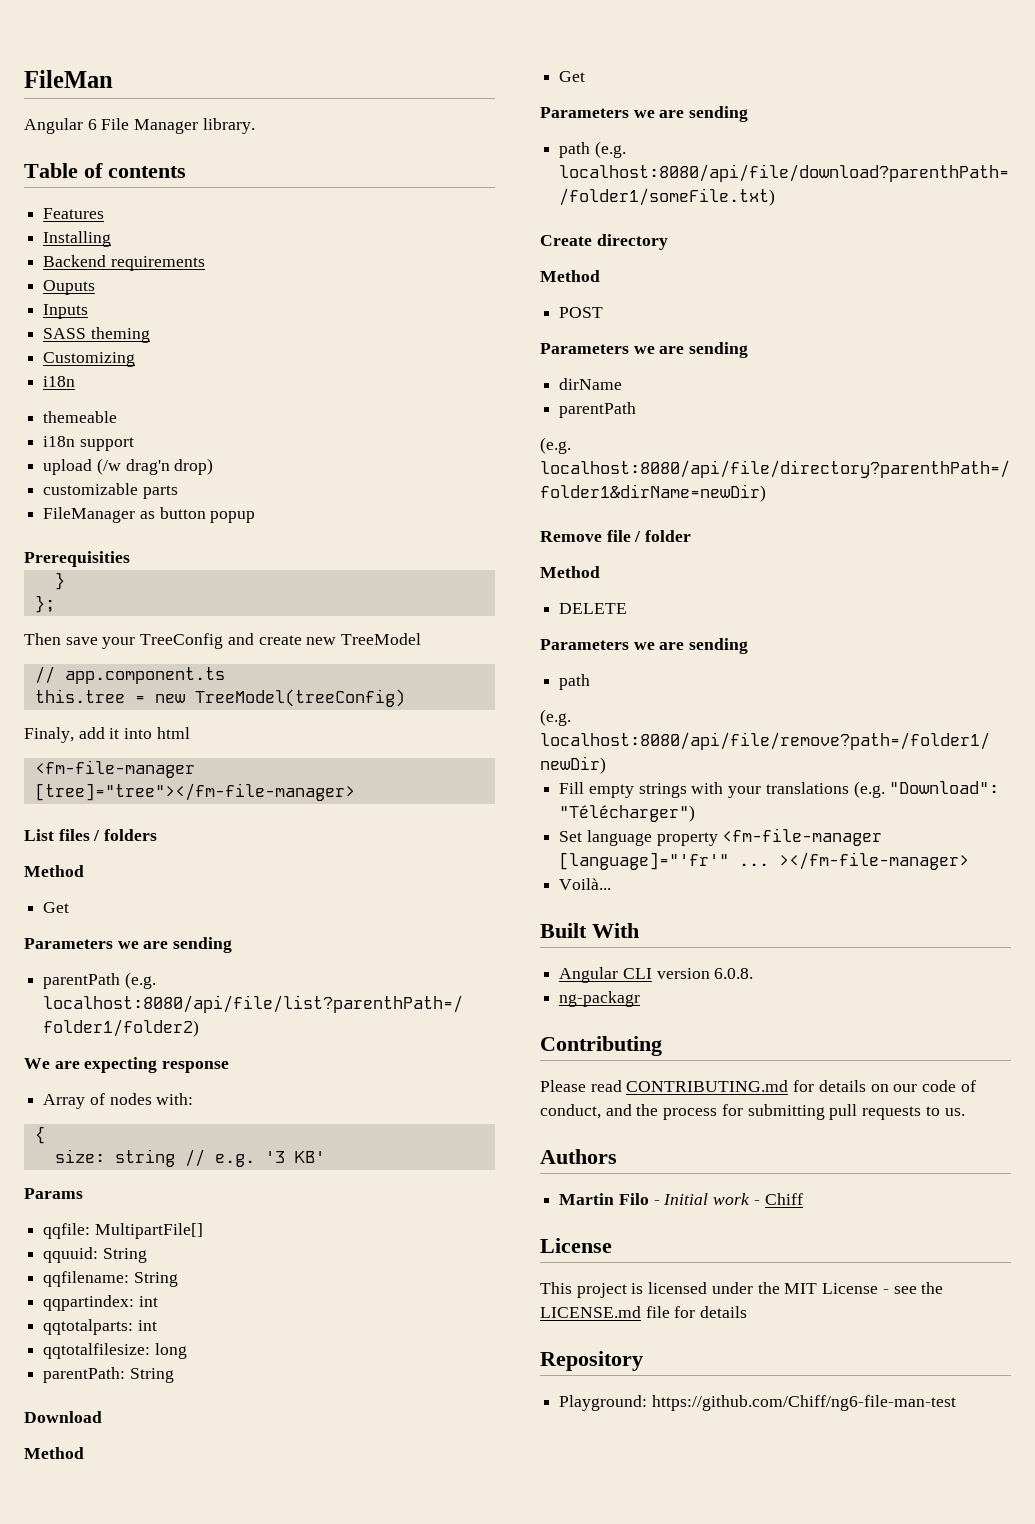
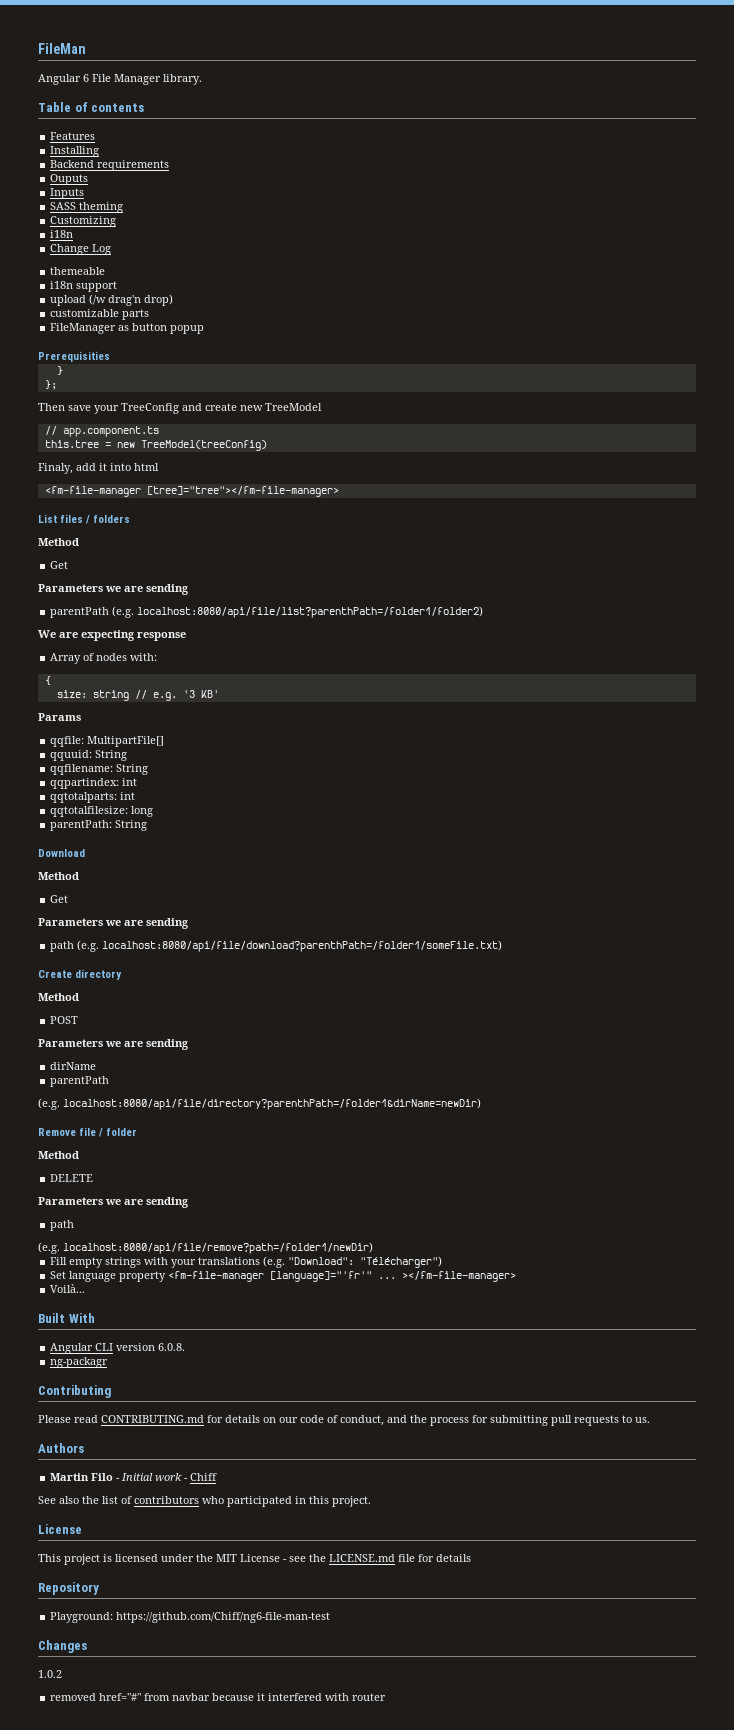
(76, 381) none -> [50,244,112,255] // Change Log
(803, 1199) none -> [38,1496,371,1507] // See also the list of contributors who participated in this project.
(956, 1403) none -> [38,1640,87,1653] [38,1670,62,1678] [50,1693,387,1701] // Changes // 1.0.2 // removed href="#" from navbar because it interfered with router

